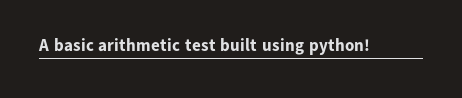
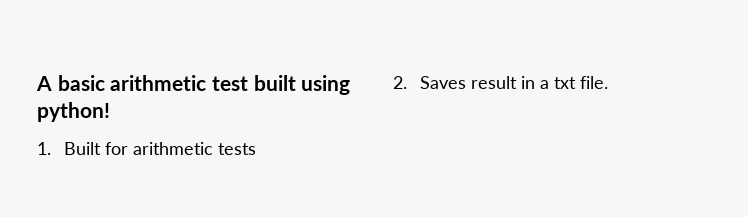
(370, 46) none -> [37,142,256,155] [393,76,608,89] // 1. Built for arithmetic tests // 2. Saves result in a txt file.

